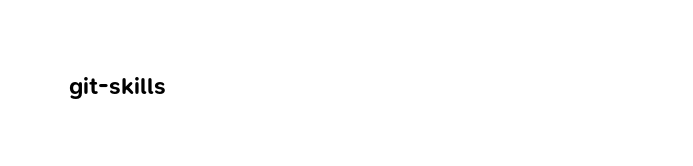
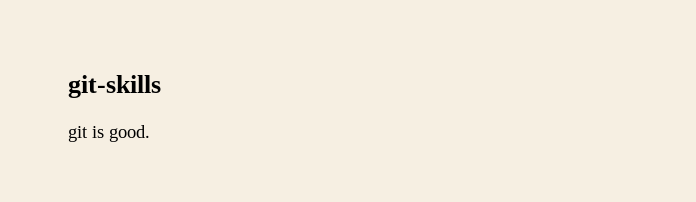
(166, 88) none -> [68,125,150,142] // git is good.

